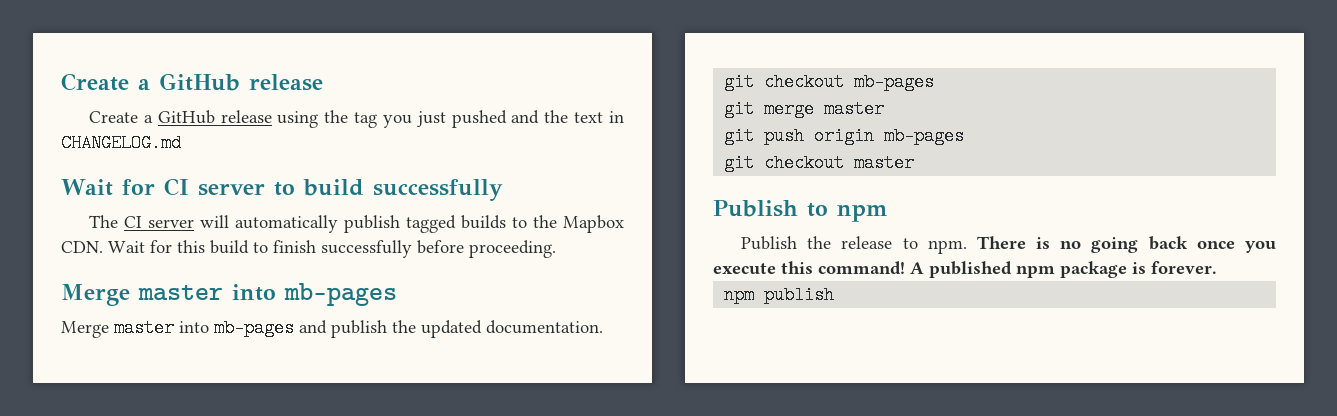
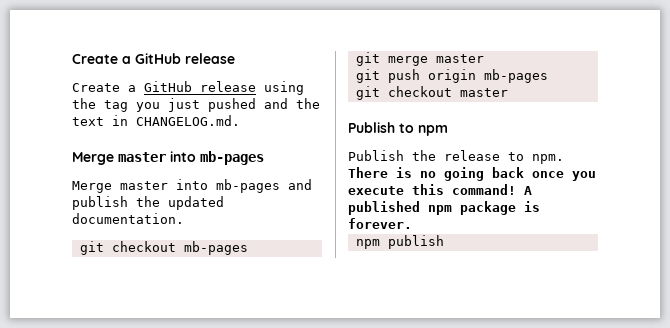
[61,134,181,152] [61,178,503,201] [89,215,625,233] [61,240,556,258] CHANGELOG.md // Wait for CI server to build successfully // The CI server will automatically publish tagged builds to the Mapbox CDN. Wait for this build to finish successfully before proceeding. -> [136,115,240,126] CHANGELOG.md.

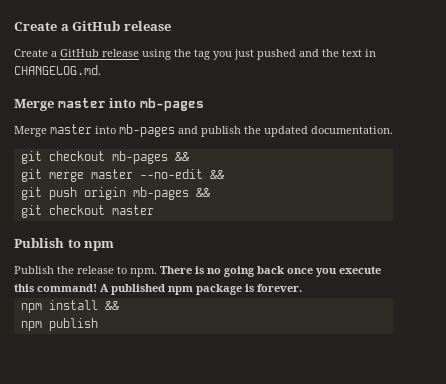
(248, 248) none -> [174,152,189,161] &&
(484, 58) none -> [139,169,224,179] --no-edit &&
(548, 76) none -> [195,188,210,197] &&
(412, 223) none -> [20,300,119,313] // npm install &&

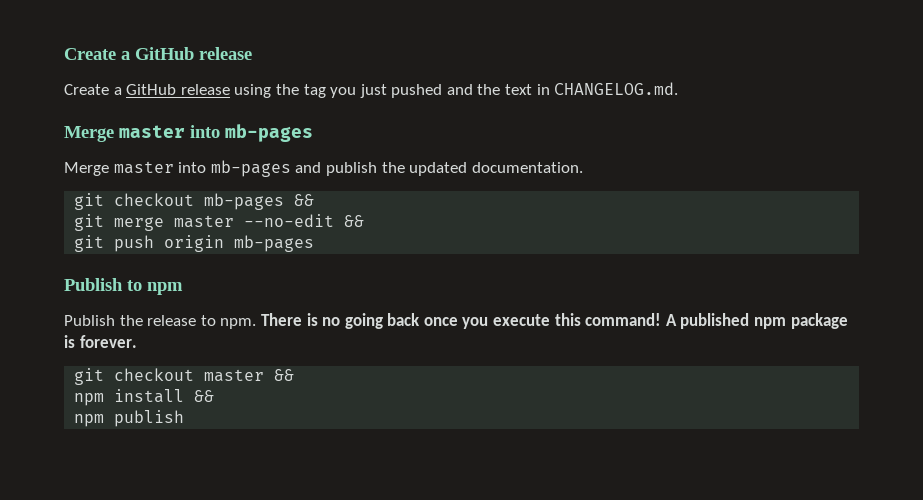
[195,188,210,197] [20,205,154,218] && // git checkout master -> (315, 243) none
(302, 288) none -> [74,368,295,385] // git checkout master &&

